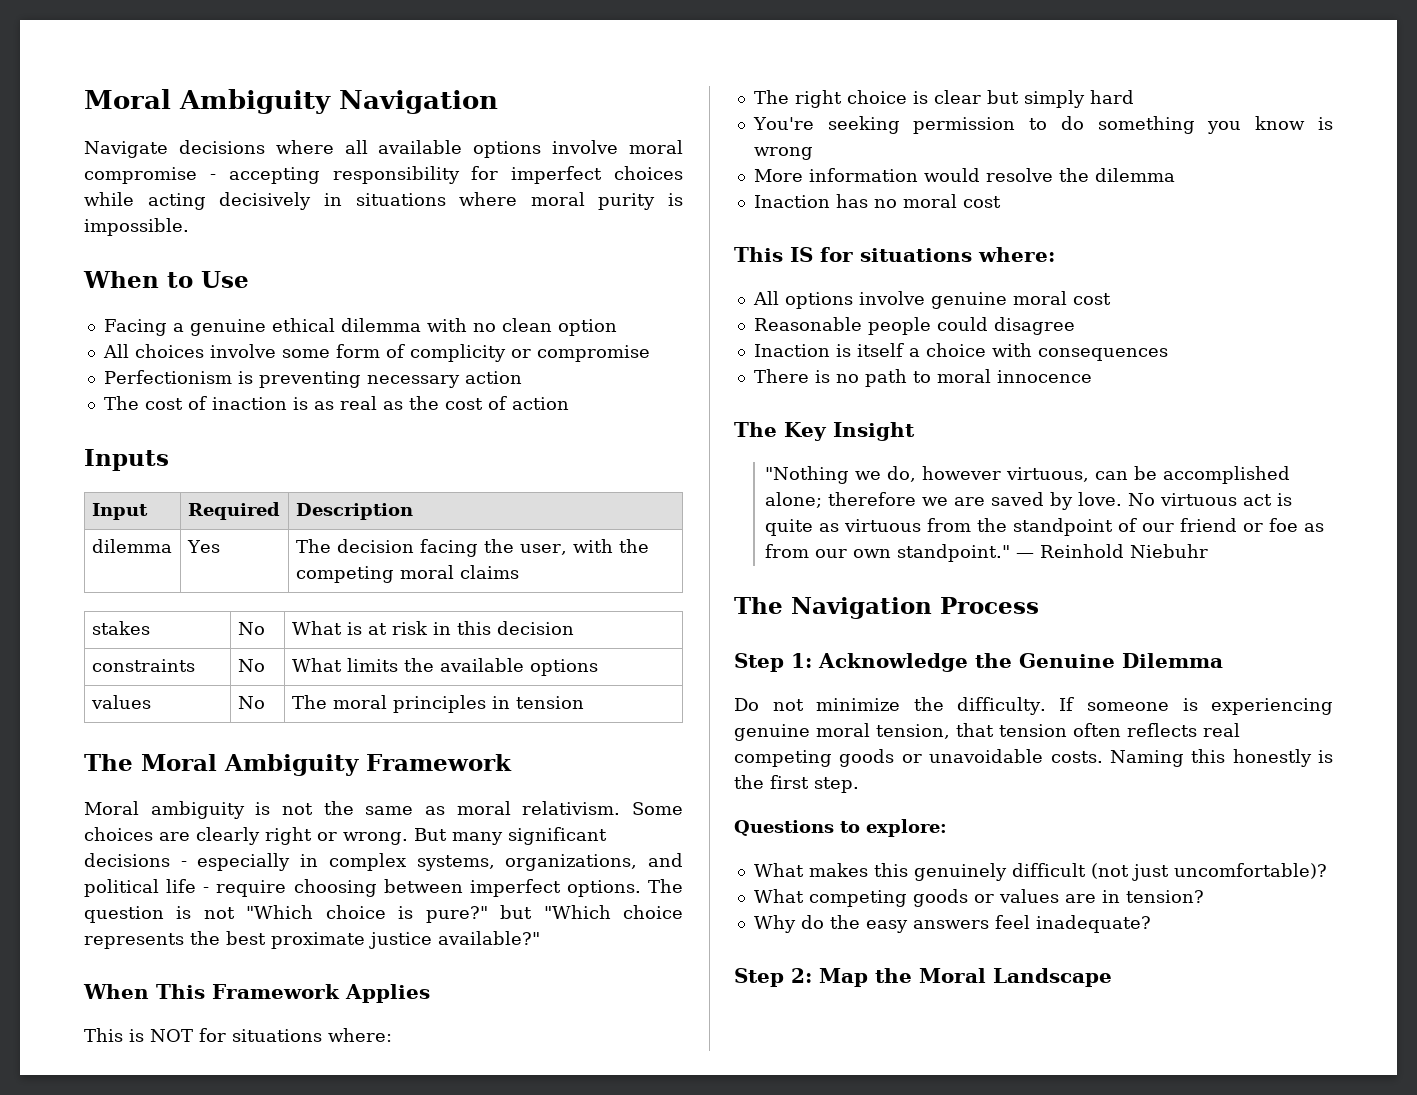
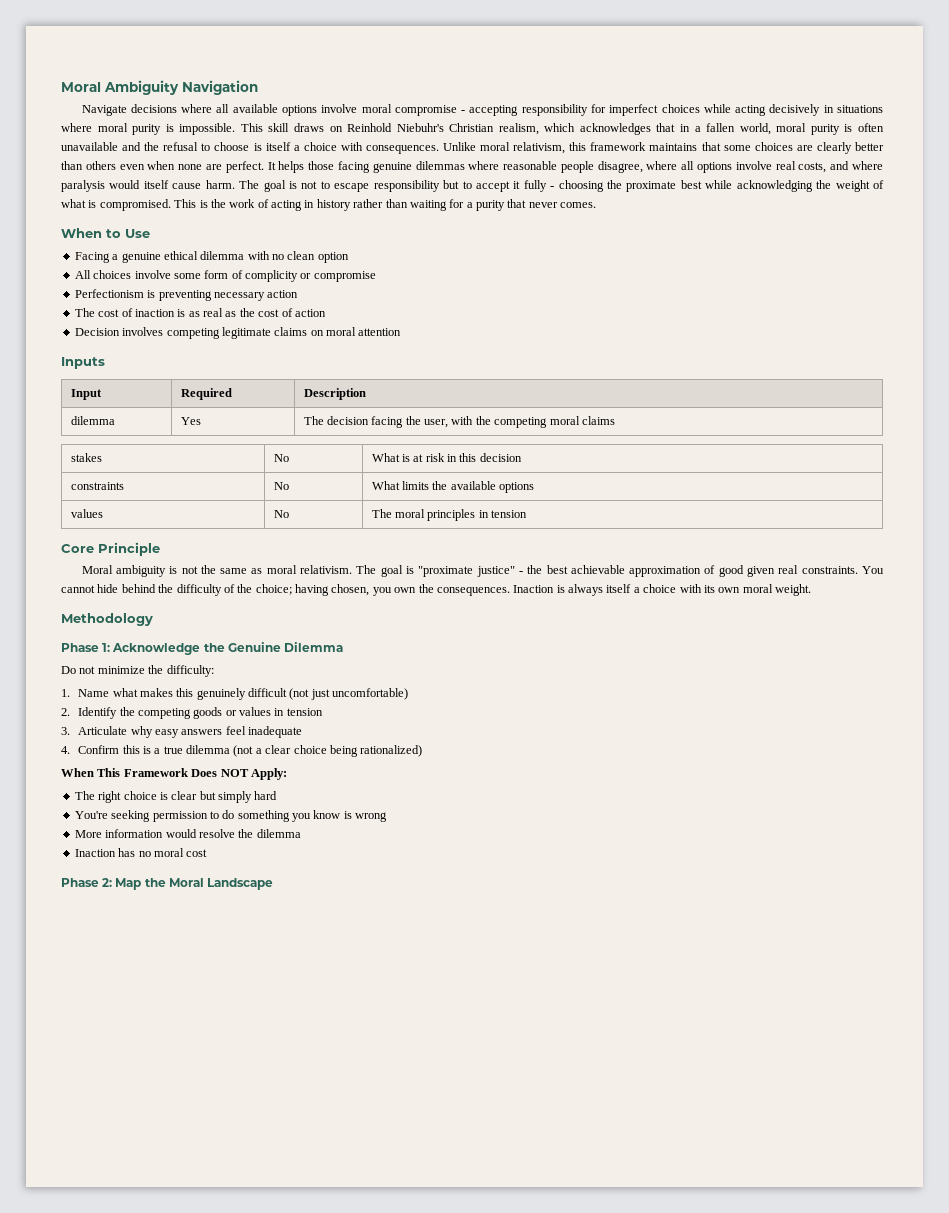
(189, 227) none -> [240,123,885,135] [61,142,884,154] [61,161,883,173] [61,180,884,192] [61,199,597,211] This skill draws on Reinhold Niebuhr's Christian realism, which acknowledges that in a fallen world, moral purity is often unavailable and the refusal to choose is itself a choice with consequences. Unlike moral relativism, this framework maintains that some choices are clearly better than others even when none are perfect. It helps those facing genuine dilemmas where reasonable people disagree, where all options involve real costs, and where paralysis would itself cause harm. The goal is not to escape responsibility but to accept it fully - choosing the proximate best while acknowledging the weight of what is compromised. This is the work of acting in history rather than waiting for a purity that never comes.
(569, 403) none -> [74,327,402,339] // Decision involves competing legitimate claims on moral attention
[84,754,512,776] The Moral Ambiguity Framework -> [61,542,160,556] Core Principle
[632,802,683,815] [84,827,607,845] [84,853,683,871] [84,879,683,897] [84,905,684,923] [84,931,540,949] [83,984,430,1003] [84,1028,392,1042] Some choices are clearly right or wrong. But many significant decisions - especially in complex systems, organizations, and political life - require choosing between imperfect options. The question is not "Which choice is pure?" but "Which choice represents the best proximate justice available?" // When This Framework Applies // This is NOT for situations where: -> [356,565,885,577] [61,584,811,596] [61,613,153,626] [61,642,344,655] [61,665,214,677] [61,688,409,700] [61,707,323,719] [61,726,303,738] [61,745,423,757] [61,768,287,780] The goal is "proximate justice" - the best achievable approximation of good given real constraints. You cannot hide behind the difficulty of the choice; having chosen, you own the consequences. Inaction is always itself a choice with its own moral weight. // Methodology // Phase 1: Acknowledge the Genuine Dilemma // Do not minimize the difficulty: // 1. Name what makes this genuinely difficult (not just uncomfortable) // 2. Identify the competing goods or values in tension // 3. Articulate why easy answers feel inadequate // 4. Confirm this is a true dilemma (not a clear choice being rationalized) // When This Framework Does NOT Apply:
[734,247,1055,262] [752,291,1111,309] [753,317,1075,335] [753,343,1168,361] [753,369,1092,387] [734,422,915,441] [765,466,1291,484] [765,492,1293,510] [765,518,1325,536] [765,544,1209,562] [734,597,1039,619] [734,653,1223,672] [734,697,1333,715] [734,723,1240,741] [734,749,1333,767] [734,775,859,793] [734,819,947,837] [753,863,1327,881] [753,889,1204,907] [753,915,1151,933] [734,968,784,987] This IS for situations where: // All options involve genuine moral cost // Reasonable people could disagree // Inaction is itself a choice with consequences // There is no path to moral innocence // The Key Insight // "Nothing we do, however virtuous, can be accomplished alone; therefore we are saved by love. No virtuous act is quite as virtuous from the standpoint of our friend or foe as from our own standpoint." — Reinhold Niebuhr // The Navigation Process // Step 1: Acknowledge the Genuine Dilemma // Do not minimize the difficulty. If someone is experiencing genuine moral tension, that tension often reflects real competing goods or unavoidable costs. Naming this honestly is the first step. // Questions to explore: // What makes this genuinely difficult (not just uncomfortable)? // What competing goods or values are in tension? // Why do the easy answers feel inadequate? // Step -> [61,878,99,887] Phase

